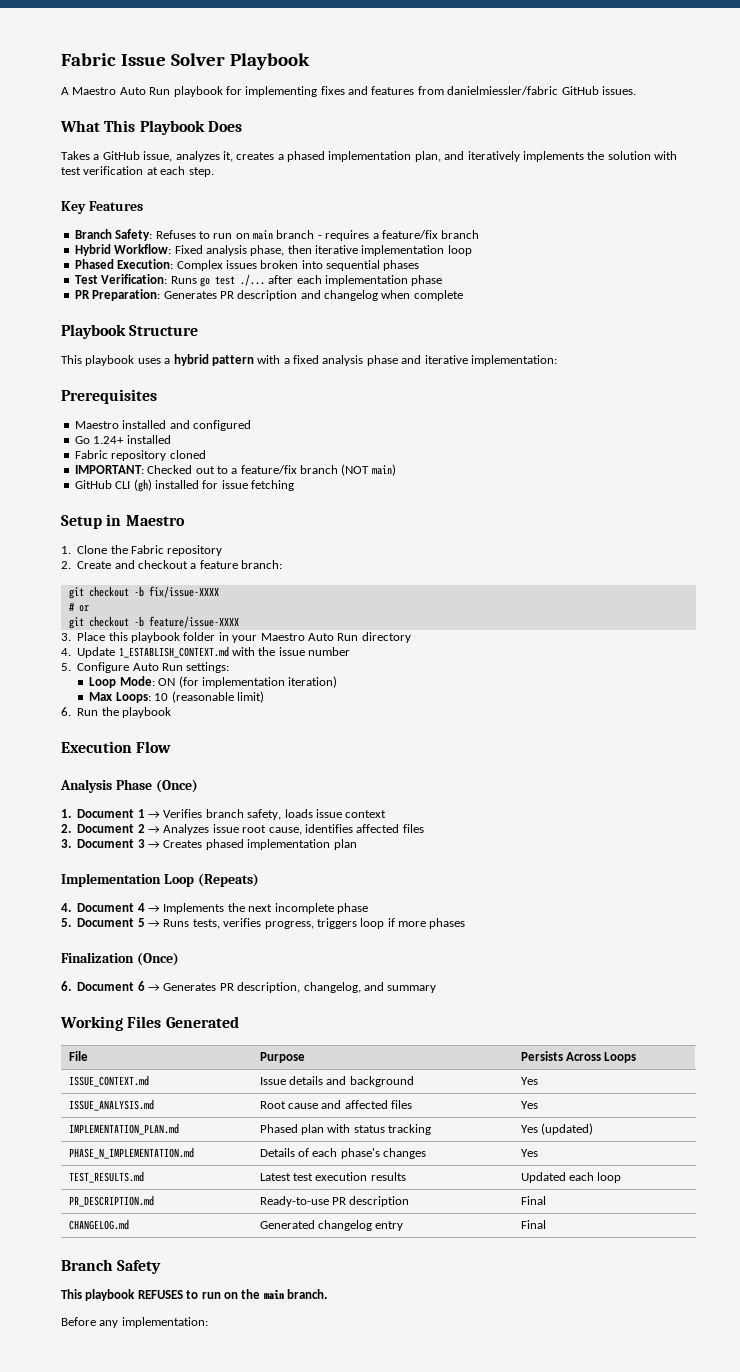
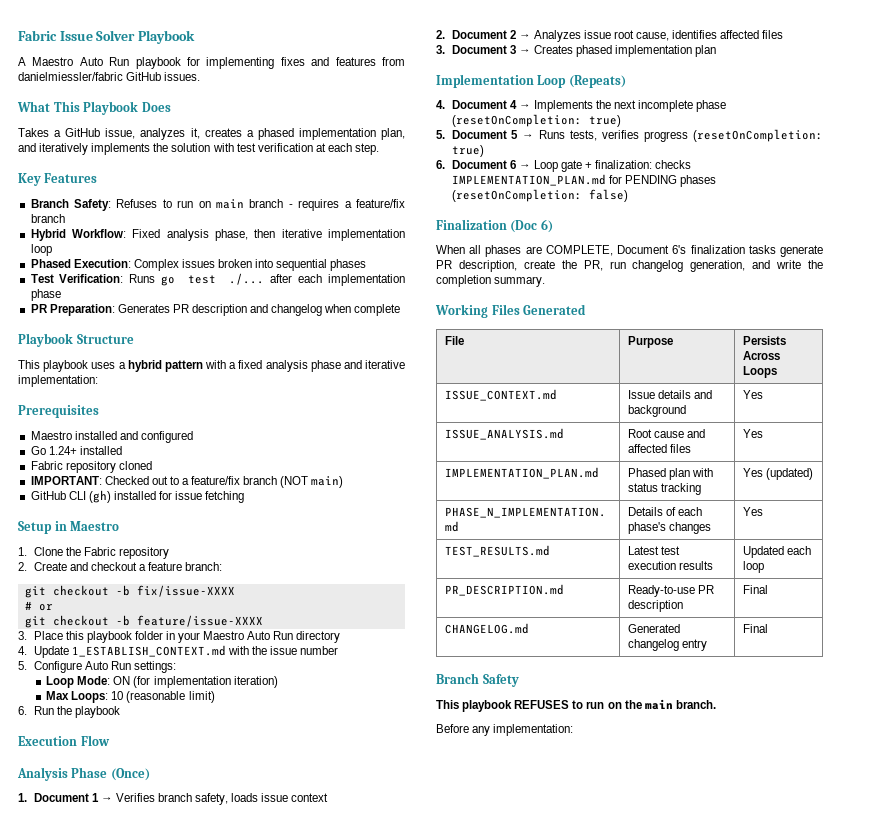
(368, 908) none -> [451,114,621,127] (resetOnCompletion: true)
[264,918,466,929] [61,952,179,966] [61,981,437,993] progress, triggers loop if more phases // Finalization (Once) // 6. Document 6 → Generates PR description, changelog, and summary -> [644,129,823,142] [451,145,484,157] [436,160,692,172] [451,174,716,187] [451,189,628,202] [436,219,553,233] [436,245,823,257] [436,260,823,272] [436,275,546,287] progress (resetOnCompletion: true) // 6. Document 6 → Loop gate + finalization: checks IMPLEMENTATION_PLAN.md for PENDING phases (resetOnCompletion: false) // Finalization (Doc 6) // When all phases are COMPLETE, Document 6's finalization tasks generate PR description, create the PR, run changelog generation, and write the completion summary.

